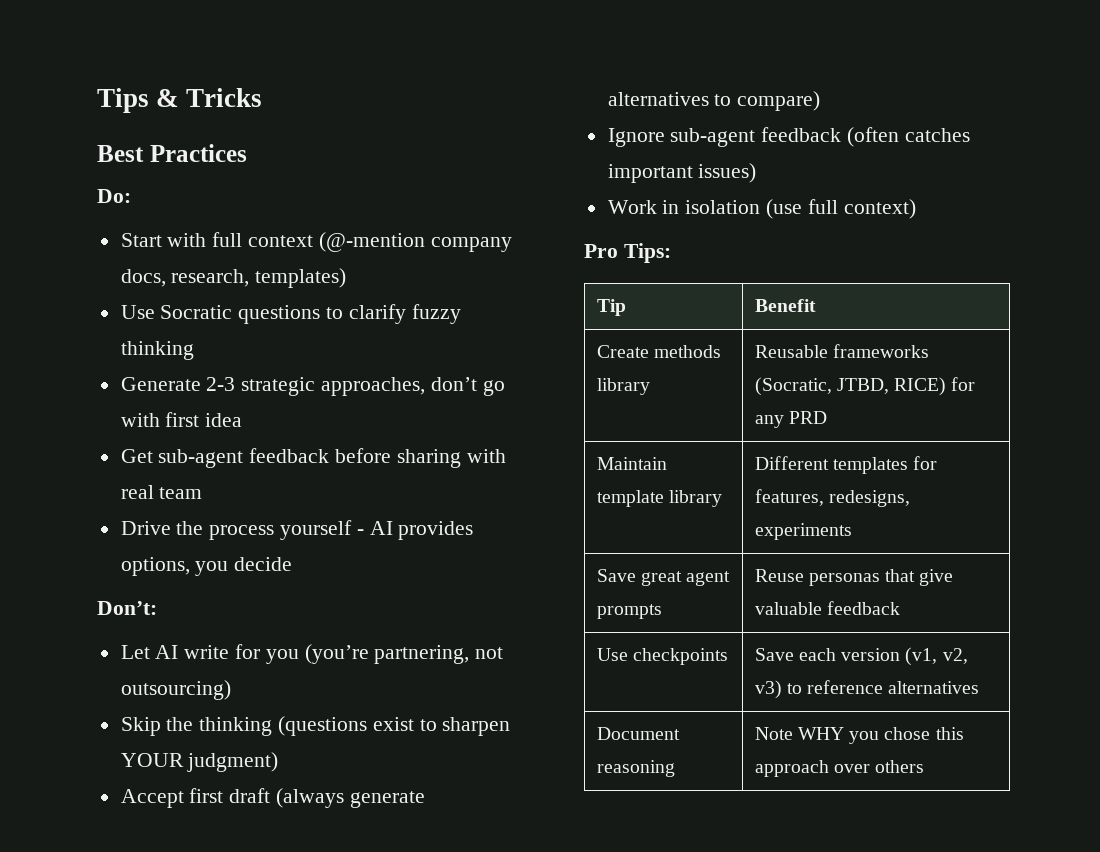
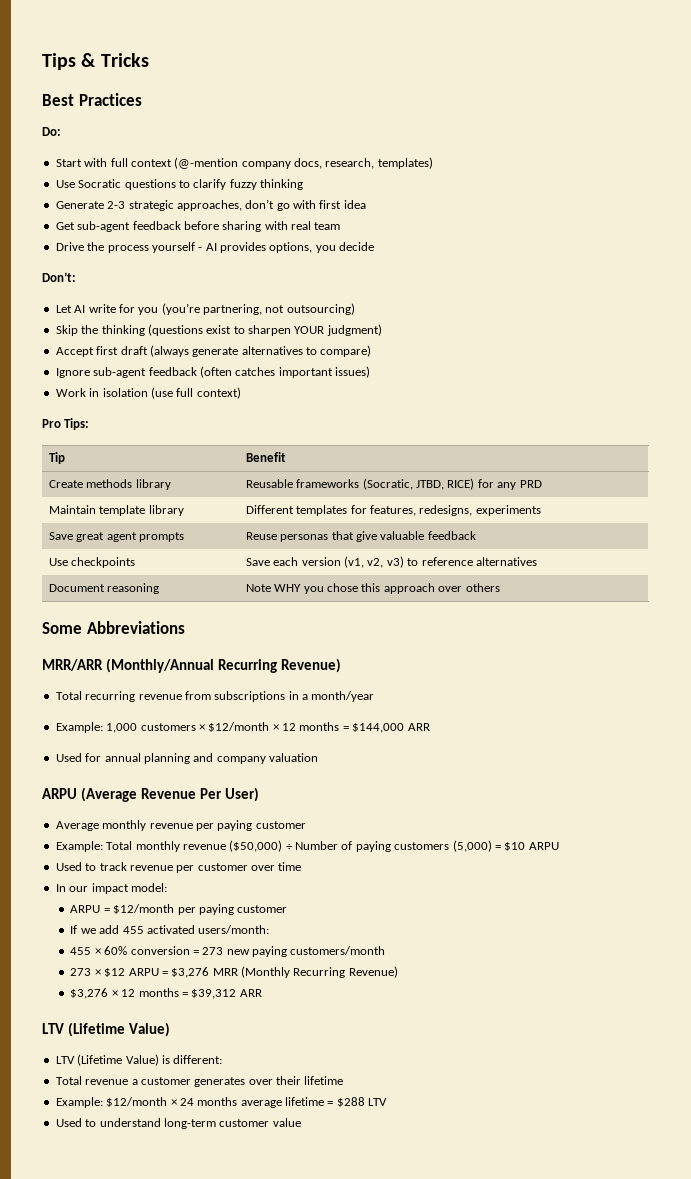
(925, 766) none -> [42,621,185,634] [42,658,341,673] [55,691,375,702] [55,722,430,733] [55,753,318,764] [42,787,259,802] [55,820,306,831] [55,840,559,852] [55,862,302,873] [55,883,167,894] [70,904,288,915] [70,925,270,934] [70,946,386,957] [70,966,398,978] [70,988,262,999] [42,1022,170,1037] [55,1054,223,1066] [55,1076,344,1087] [55,1097,388,1108] [55,1118,301,1129] // Some Abbreviations // MRR/ARR (Monthly/Annual Recurring Revenue) // Total recurring revenue from subscriptions in a month/year // Example: 1,000 customers × $12/month × 12 months = $144,000 ARR // Used for annual planning and company valuation // ARPU (Average Revenue Per User) // Average monthly revenue per paying customer // Example: Total monthly revenue ($50,000) ÷ Number of paying customers (5,000) = $10 ARPU // Used to track revenue per customer over time // In our impact model: // ARPU = $12/month per paying customer // If we add 455 activated users/month: // 455 × 60% conversion = 273 new paying customers/month // 273 × $12 ARPU = $3,276 MRR (Monthly Recurring Revenue) // $3,276 × 12 months = $39,312 ARR // LTV (Lifetime Value) // LTV (Lifetime Value) is different: // Total revenue a customer generates over their lifetime // Example: $12/month × 24 months average lifetime = $288 LTV // Used to understand long-term customer value

